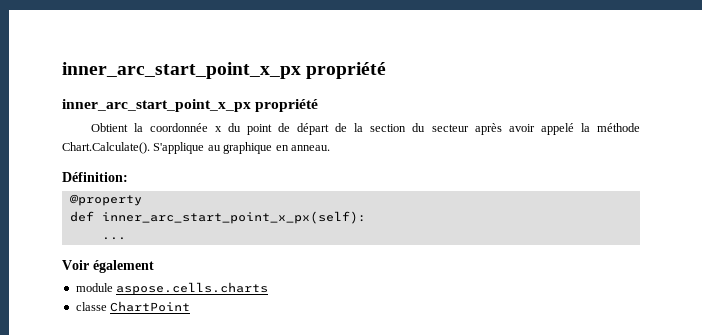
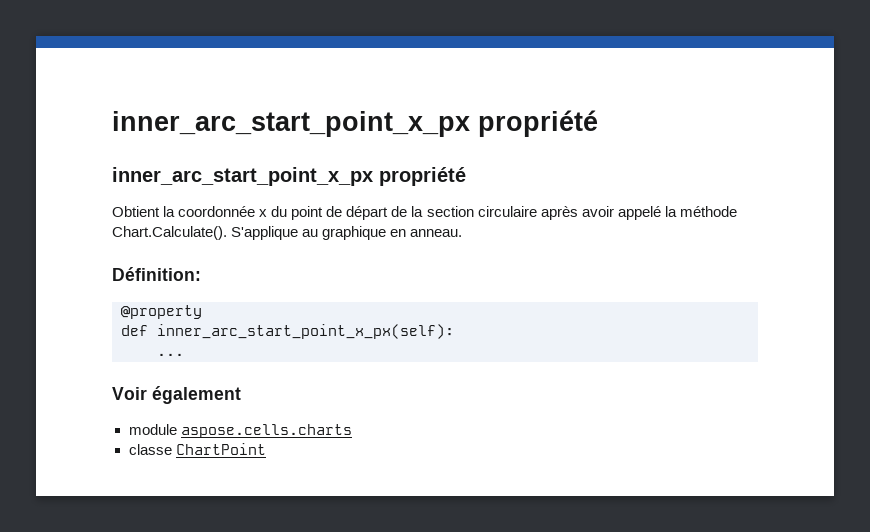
[412,123,469,132] du secteur -> [477,206,537,217] circulaire

